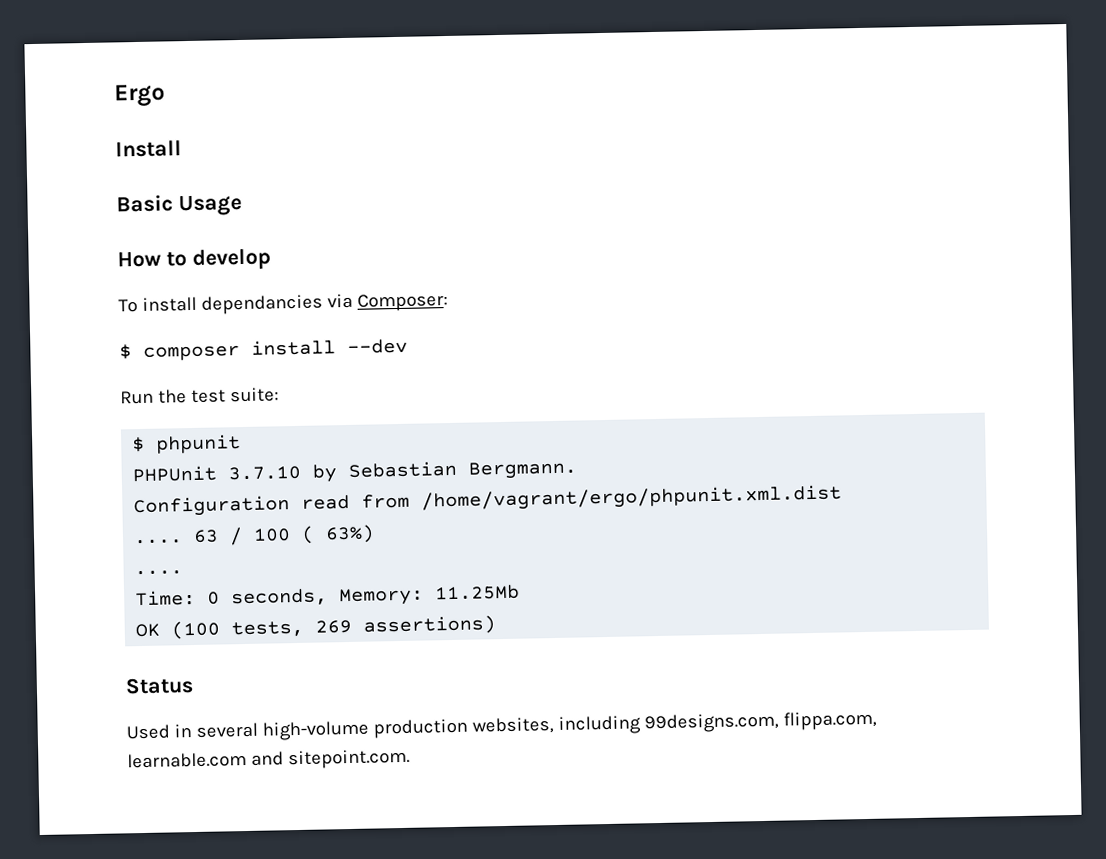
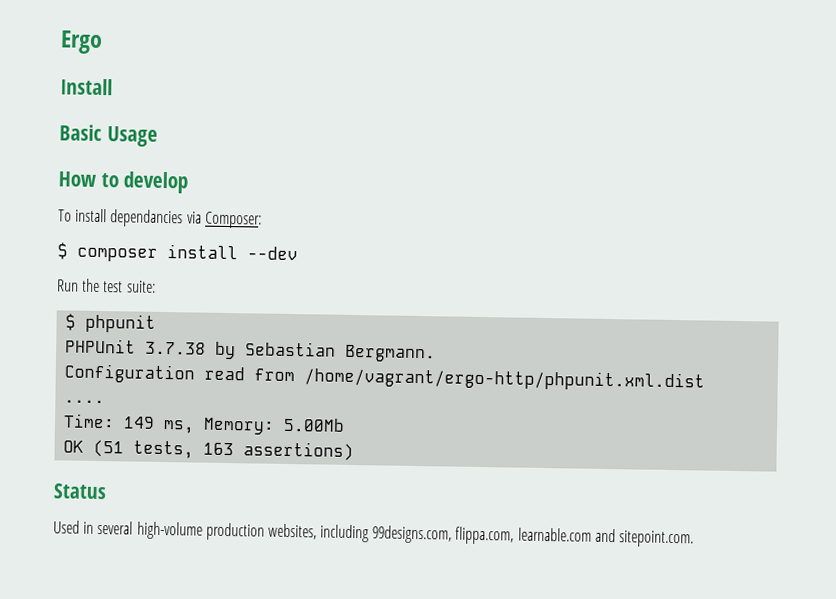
[228,465,302,481] 3.7.10 -> [145,341,207,355] 3.7.38
[421,484,843,512] [134,524,376,546] [134,570,184,576] [135,584,521,607] [135,619,353,640] /home/vagrant/ergo/phpunit.xml.dist // .... 63 / 100 ( 63%) // .... // Time: 0 seconds, Memory: 11.25Mb // OK (100 tests, 269 -> [304,367,706,392] [64,399,106,404] [63,413,346,435] [63,439,235,459] /home/vagrant/ergo-http/phpunit.xml.dist // .... // Time: 149 ms, Memory: 5.00Mb // OK (51 tests, 163

